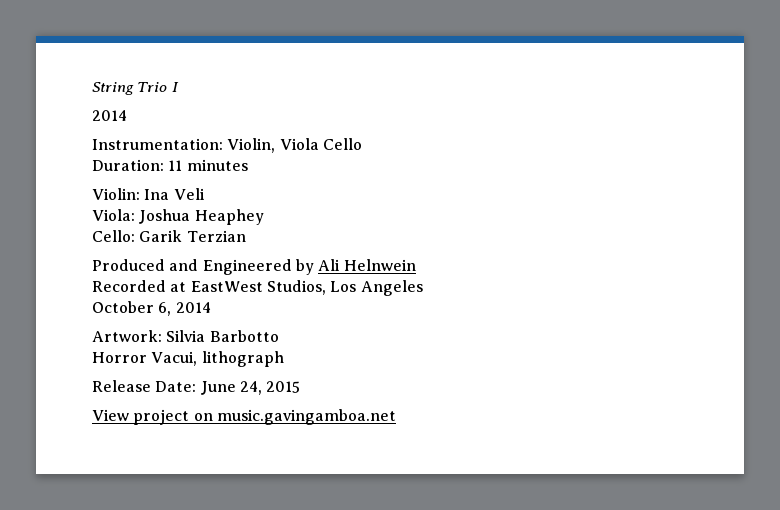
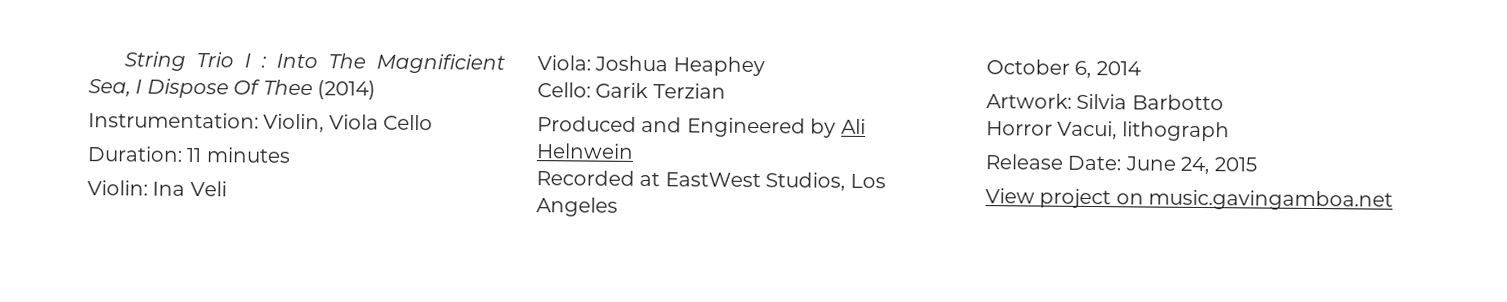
[92,110,127,121] // 2014 -> [260,53,506,74] [88,78,376,100] : Into The Magnificient Sea, I Dispose Of Thee (2014)

